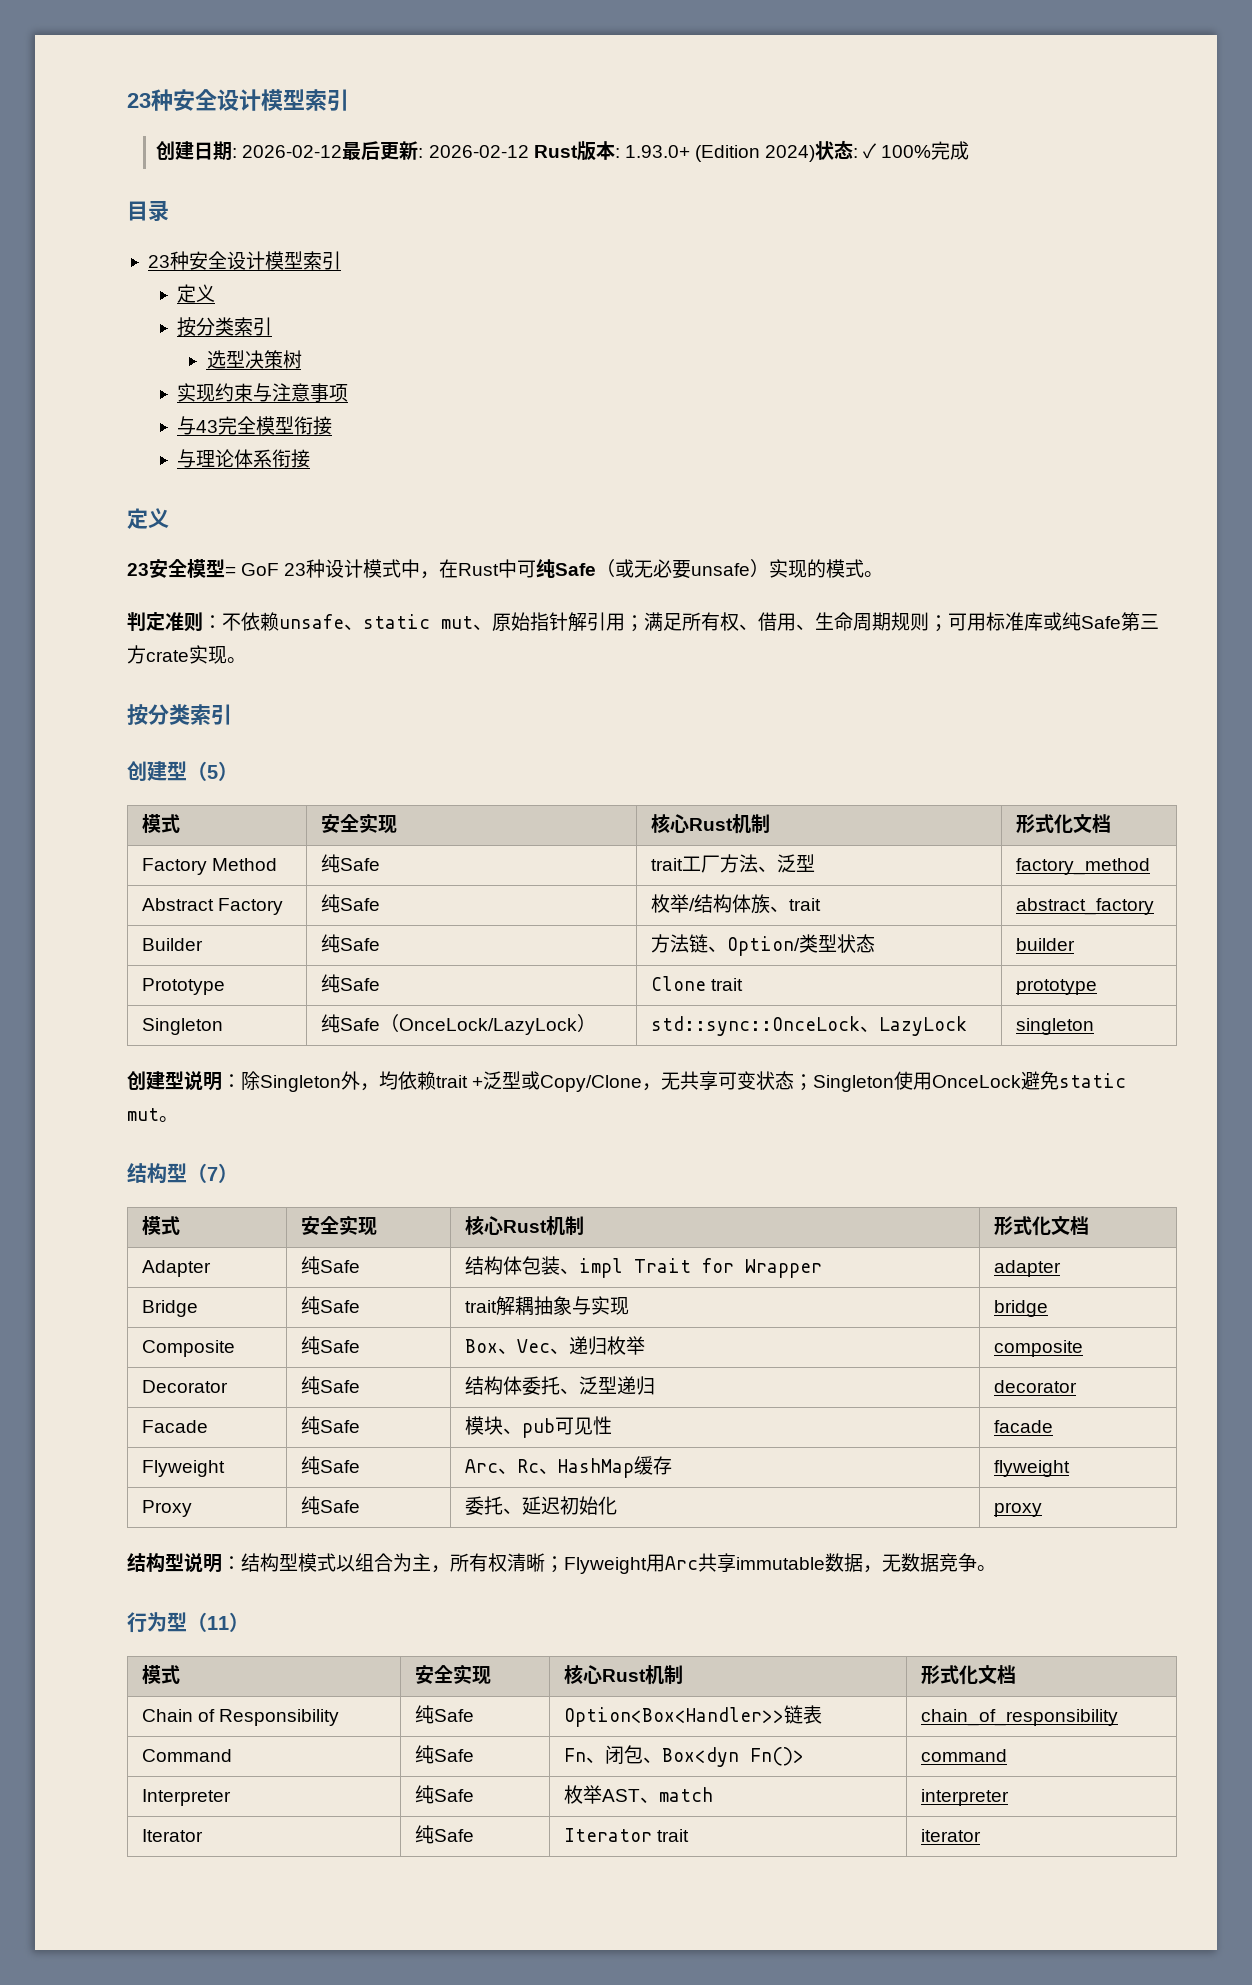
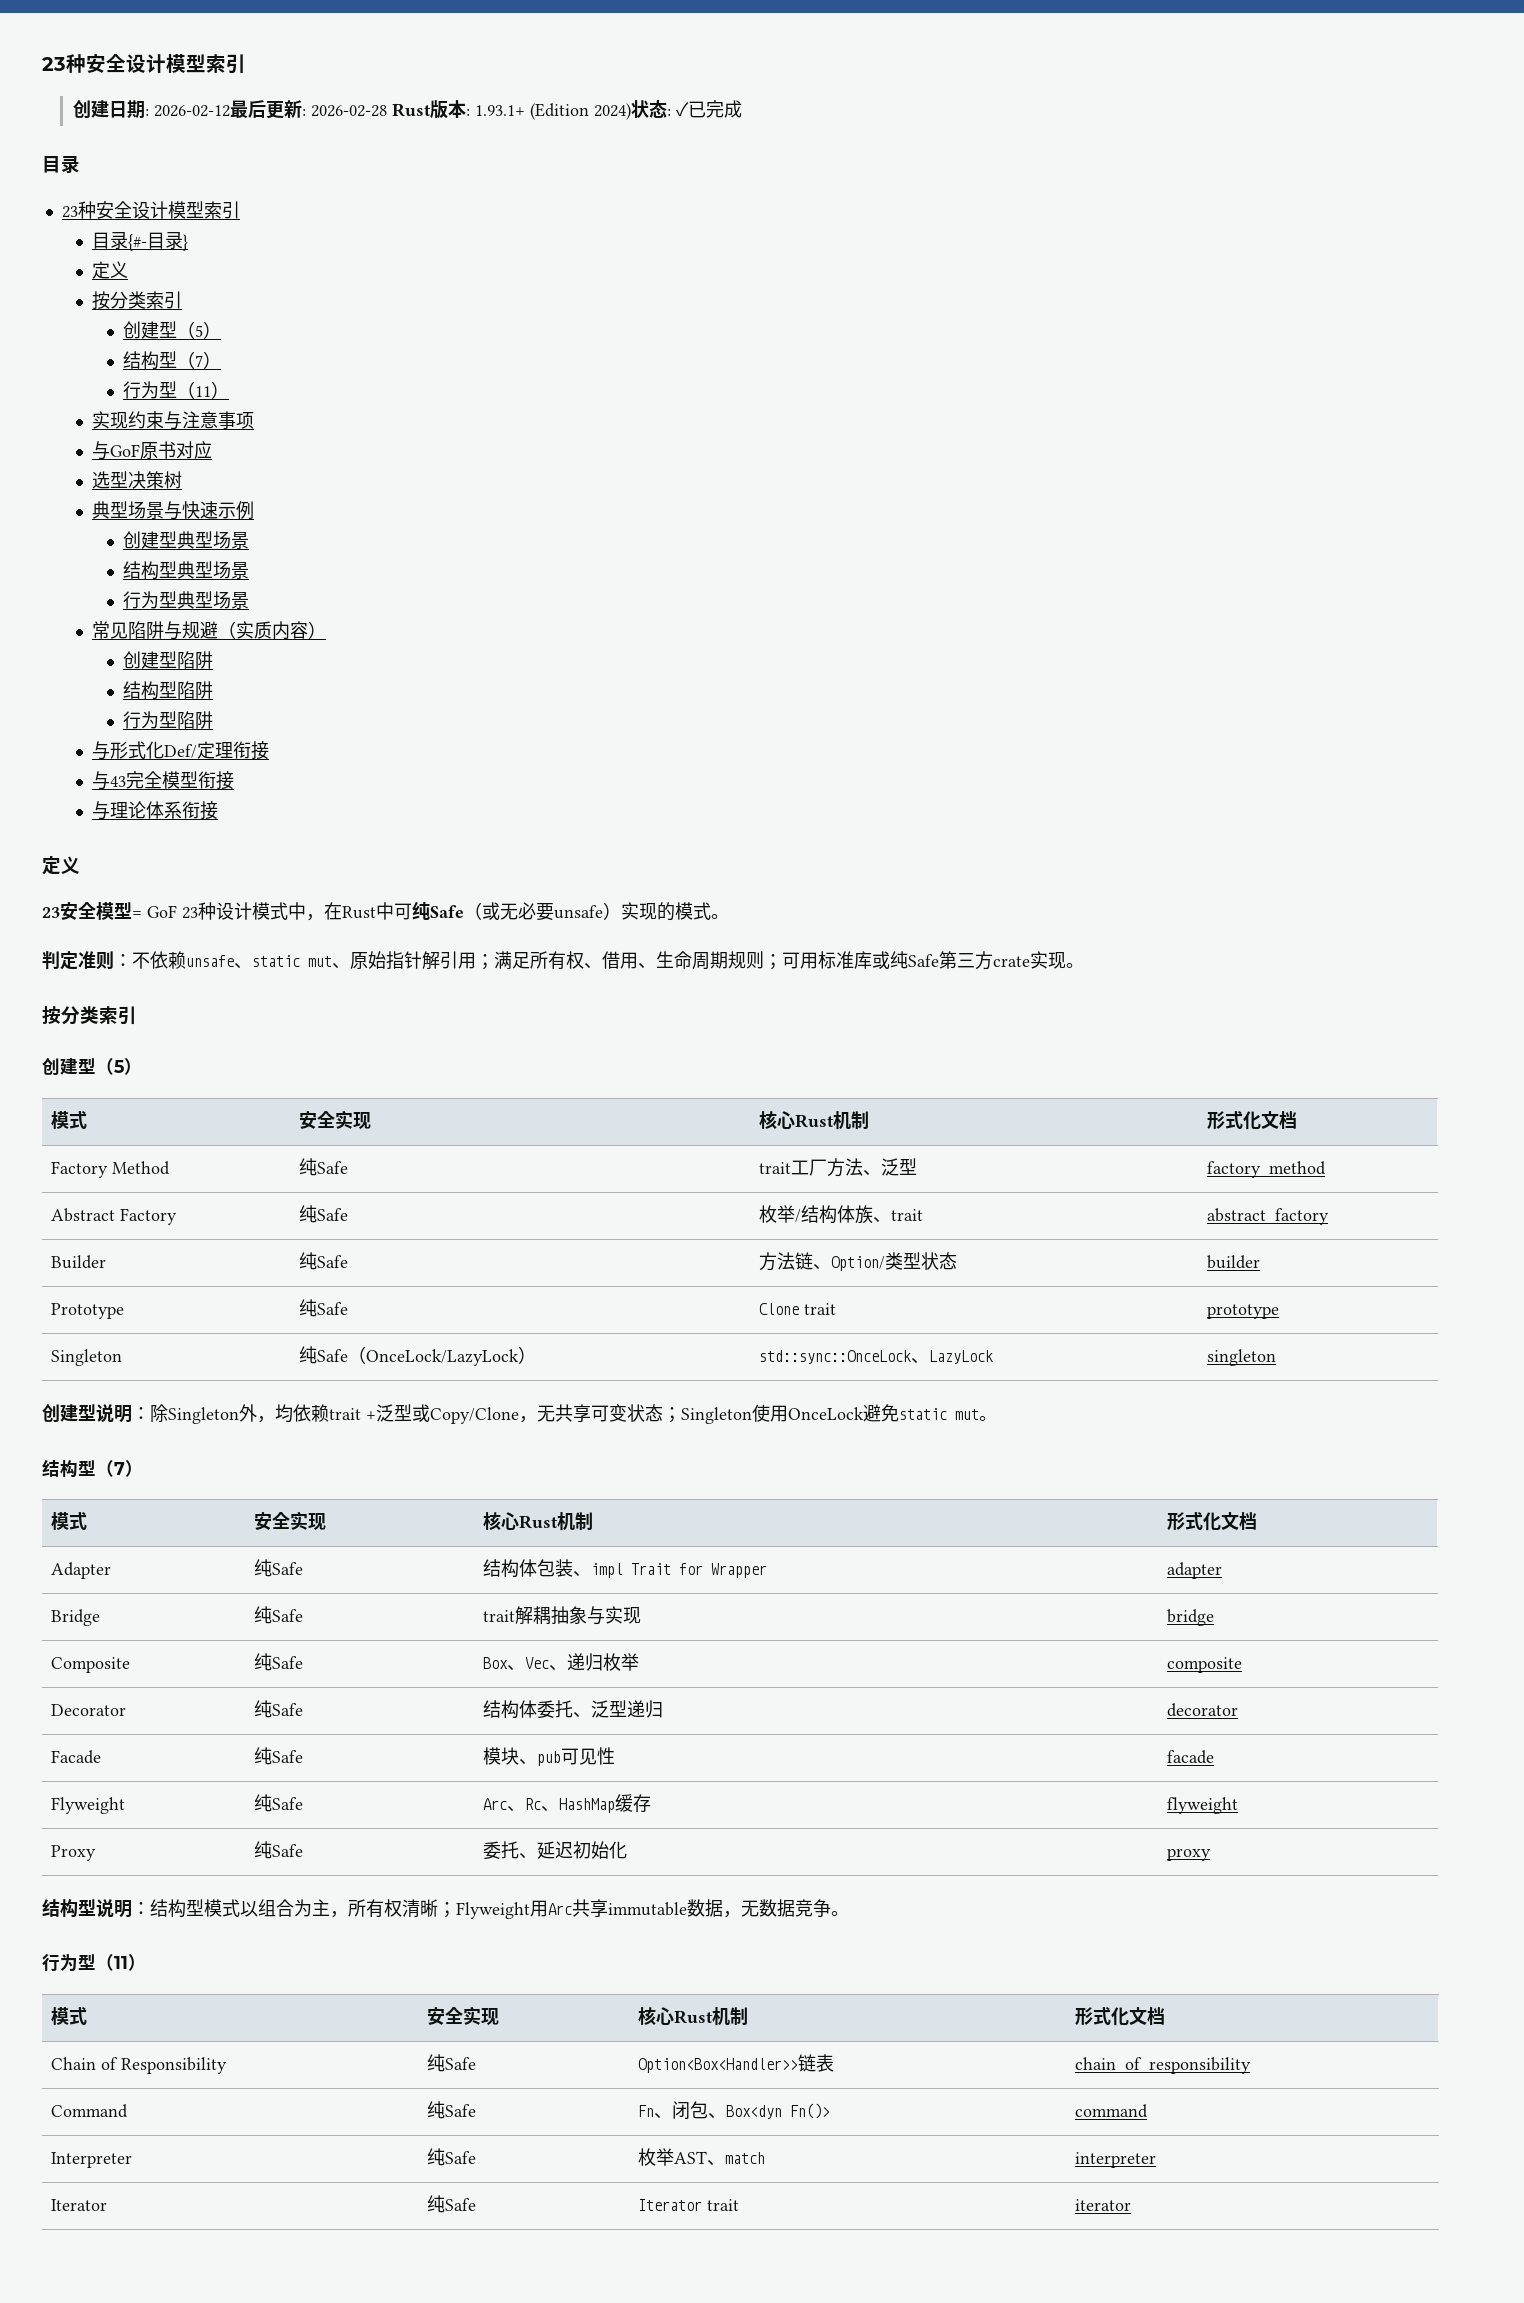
[428,145,529,158] 2026-02-12 -> [310,105,387,117] 2026-02-28
[624,145,690,158] 1.93.0+ -> [474,105,525,116] 1.93.1+
[881,145,932,158] 100% -> [687,101,706,118] 已
(341, 260) none -> [92,231,189,251] // 目录{#-目录}
[206,350,302,369] 选型决策树 -> [123,321,222,339] [123,351,222,370] [123,381,230,399] 创建型（5） // 结构型（7） // 行为型（11）
(349, 393) none -> [92,441,213,460] [92,471,183,489] [92,501,255,520] [123,531,250,549] [123,561,250,580] [123,591,250,609] [92,621,327,640] [123,651,214,669] [123,681,214,700] [123,711,214,729] [92,741,270,760] // 与GoF原书对应 // 选型决策树 // 典型场景与快速示例 // 创建型典型场景 // 结构型典型场景 // 行为型典型场景 // 常见陷阱与规避（实质内容） // 创建型陷阱 // 结构型陷阱 // 行为型陷阱 // 与形式化Def/定理衔接

